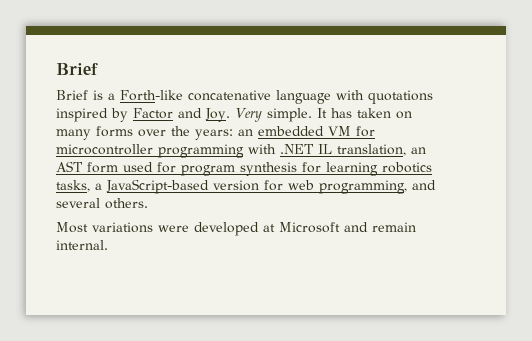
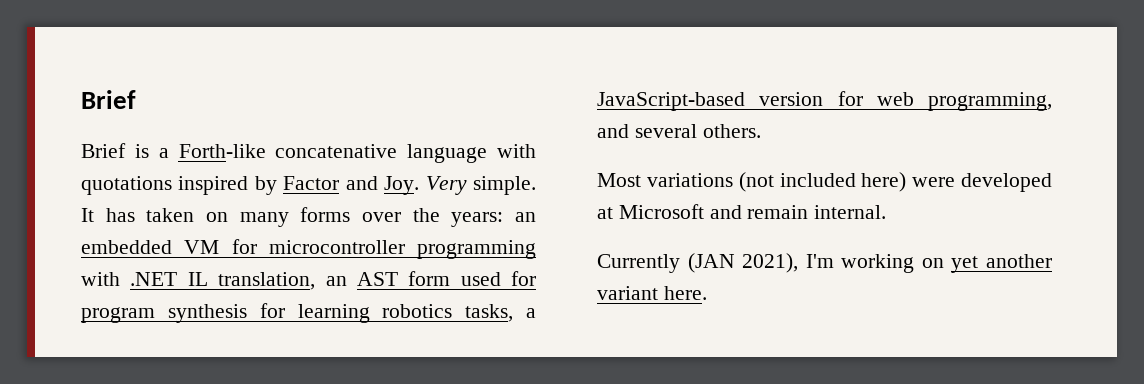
(153, 227) none -> [738,172,907,192] (not included here)
(108, 245) none -> [597,253,1052,273] [597,286,707,300] // Currently (JAN 2021), I'm working on yet another variant here.

